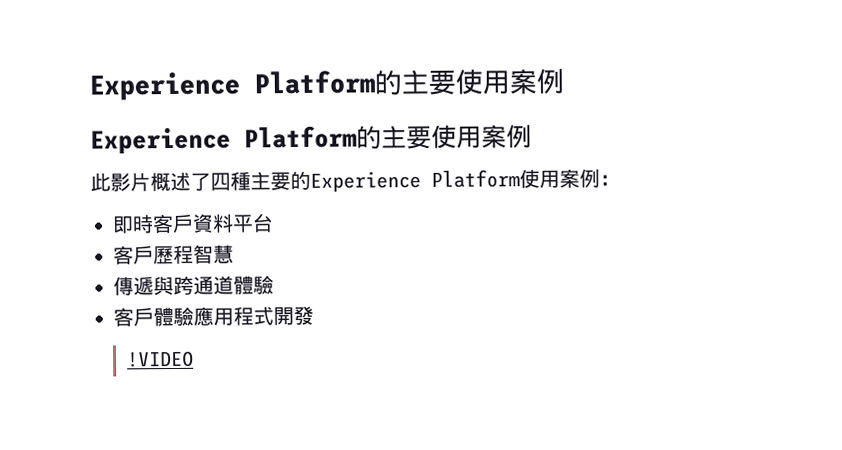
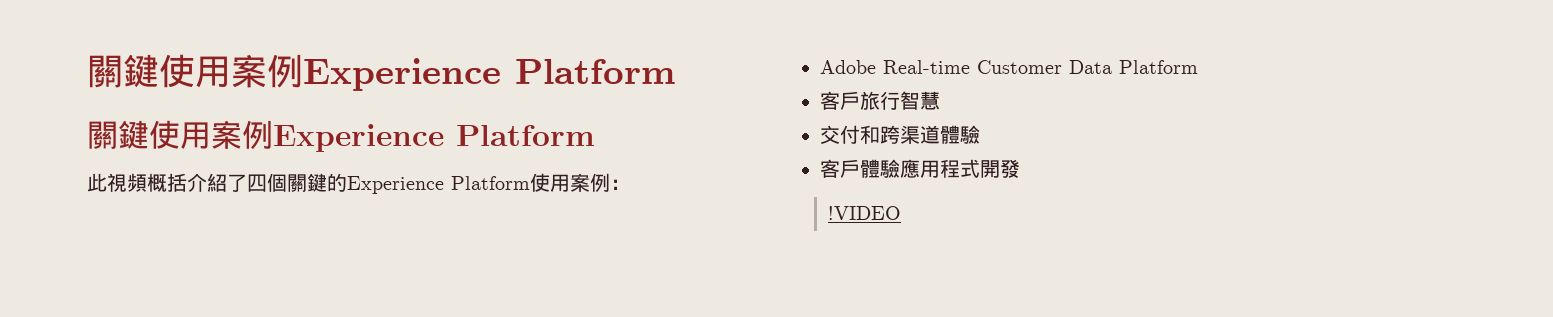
[89,68,564,101] [90,124,532,154] Experience Platform的主要使用案例 // Experience Platform的主要使用案例 -> [87,54,675,91] [87,120,595,152] 關鍵使用案例Experience Platform // 關鍵使用案例Experience Platform
[110,171,291,192] 影片概述了四種主要 -> [107,173,327,192] 視頻概括介紹了四個關鍵
[112,213,274,234] [113,244,194,265] 即時客戶資料平台 // 客戶歷程 -> [820,60,1198,74] [820,91,900,110] Adobe Real-time Customer Data Platform // 客戶旅行
[113,275,214,296] 傳遞與跨通 -> [820,125,920,144] 交付和跨渠

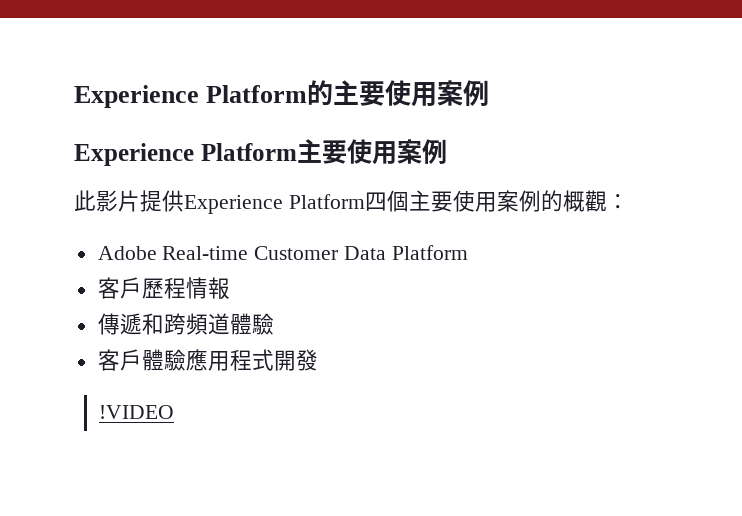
[87,54,675,91] [87,120,595,152] [87,173,610,194] 關鍵使用案例Experience Platform // 關鍵使用案例Experience Platform // 此視頻概括介紹了四個關鍵的Experience Platform使用案例 -> [74,80,490,108] [74,139,447,166] [74,190,607,214] Experience Platform的主要使用案例 // Experience Platform主要使用案例 // 此影片提供Experience Platform四個主要使用案例的概觀
[860,91,940,110] [820,125,920,144] 旅行智慧 // 交付和跨渠 -> [141,277,230,300] [97,313,208,335] 歷程情報 // 傳遞和跨頻

